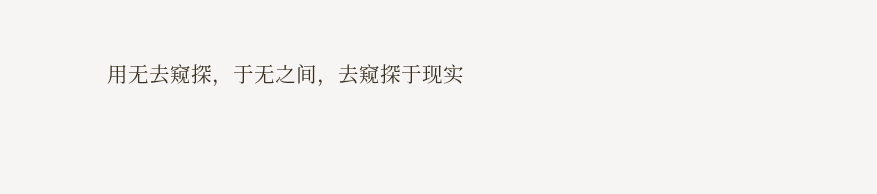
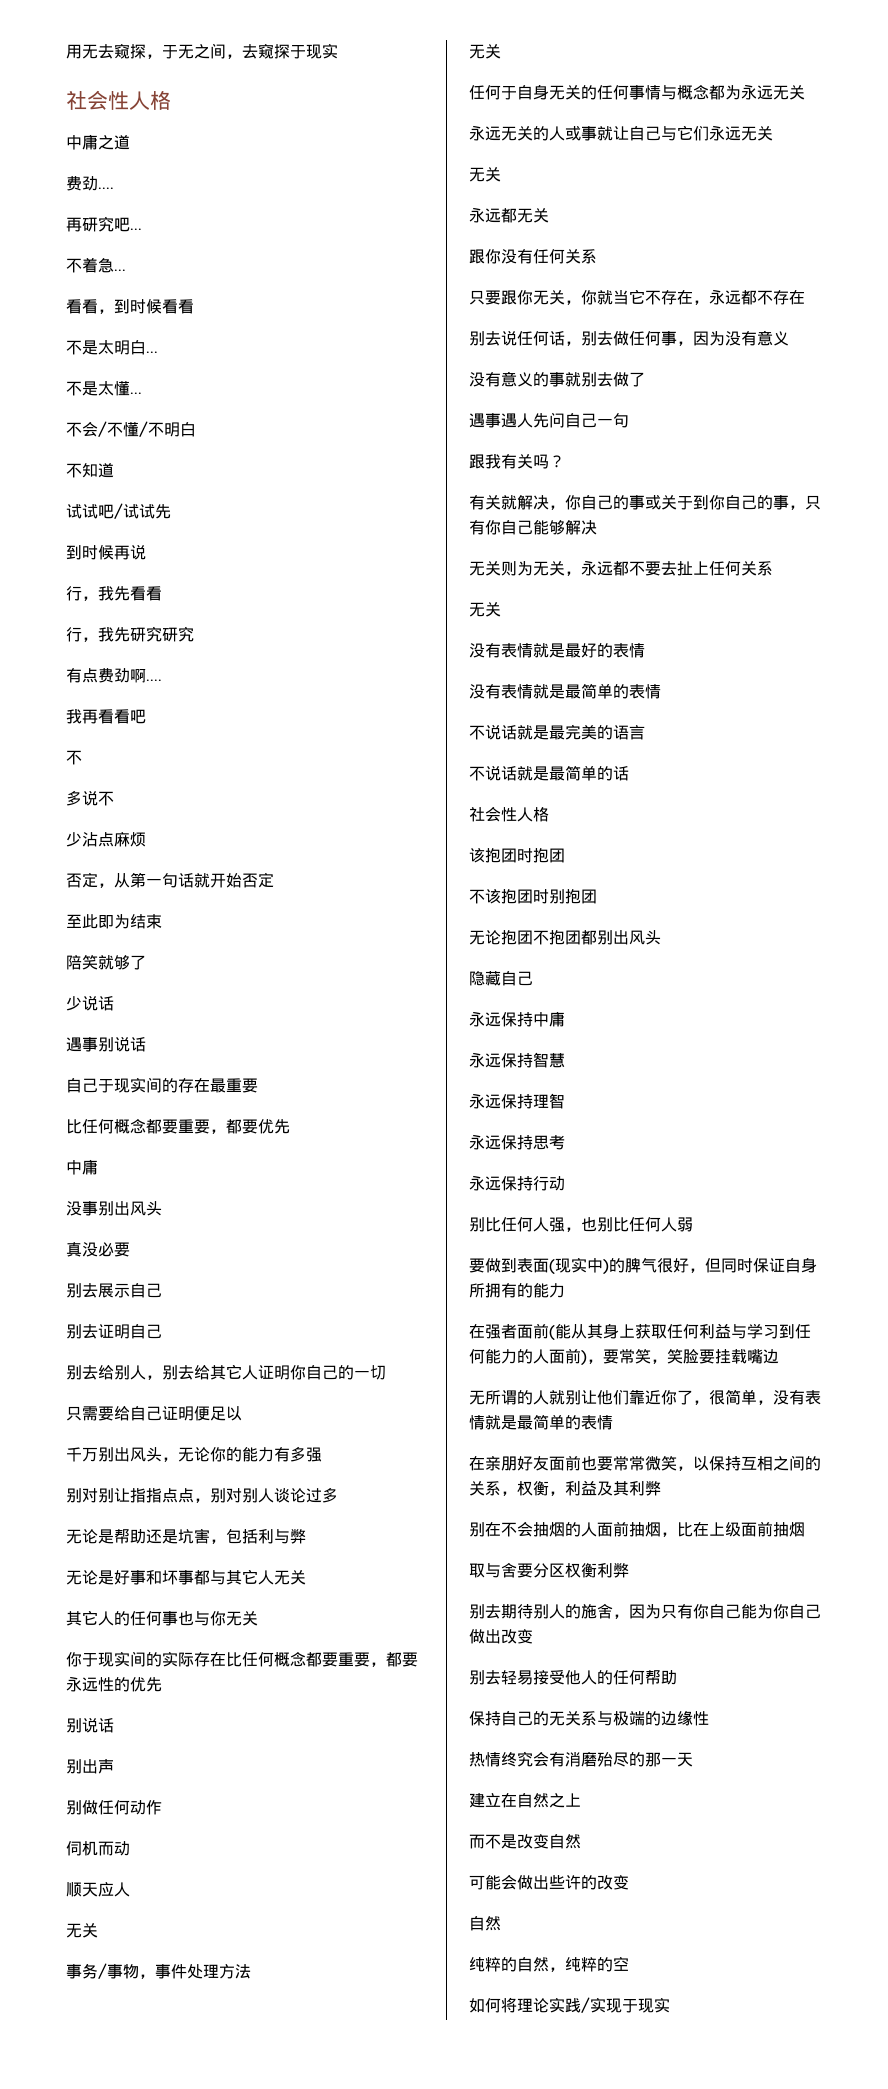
(464, 74) none -> [66,90,171,110] [66,134,130,150] [66,176,114,191] [66,216,142,232] [66,257,126,273] [66,298,194,314] [66,340,158,355] [66,381,142,396] [66,421,196,437] [66,463,114,478] [66,503,171,519] [66,544,146,560] [66,586,162,601] [66,626,194,642] [66,668,162,683] [66,709,146,724] [66,750,82,765] [66,790,114,806] [66,832,146,847] [66,872,274,888] [66,914,162,929] [66,954,146,970] [66,995,114,1011] [66,1036,146,1052] [66,1077,258,1093] [66,1118,290,1134] [66,1159,98,1175] [66,1201,162,1216] [66,1242,130,1257] [66,1283,162,1298] [66,1324,162,1339] [66,1364,386,1380] [66,1405,242,1421] [66,1446,322,1462] [66,1487,338,1503] [66,1528,306,1544] [66,1569,306,1585] [66,1610,258,1626] [66,1651,418,1667] [66,1676,162,1692] [66,1717,114,1733] [66,1759,114,1774] [66,1800,162,1815] [66,1841,130,1856] [66,1882,130,1897] [66,1923,98,1938] [66,1963,251,1979] [469,44,501,59] [469,84,805,100] [469,125,773,141] [469,167,501,182] [469,207,549,223] [469,249,597,264] [469,289,805,305] [469,330,789,346] [469,371,645,387] [469,412,629,428] [469,454,565,469] [469,495,821,510] [469,520,597,535] [469,560,773,576] [469,602,501,617] [469,643,645,658] [469,683,661,699] [469,724,645,740] [469,765,629,781] [469,806,549,822] [469,848,565,863] [469,889,597,904] [469,930,661,945] [469,971,533,986] [469,1011,565,1027] [469,1052,565,1068] [469,1093,565,1109] [469,1134,565,1150] [469,1175,565,1191] [469,1217,693,1232] [469,1257,817,1274] [469,1283,565,1298] [469,1323,811,1340] [469,1348,779,1365] [469,1389,821,1405] [469,1414,613,1430] [469,1455,821,1471] [469,1480,661,1496] [469,1521,805,1537] [469,1562,629,1578] [469,1603,821,1619] [469,1629,533,1644] [469,1670,677,1685] [469,1711,709,1726] [469,1751,693,1767] [469,1793,581,1808] [469,1834,581,1849] [469,1874,629,1890] [469,1916,501,1931] [469,1956,629,1972] [469,1997,670,2013] // 社会性人格 // 中庸之道 // 费劲.... // 再研究吧... // 不着急... // 看看，到时候看看 // 不是太明白... // 不是太懂... // 不会/不懂/不明白 // 不知道 // 试试吧/试试先 // 到时候再说 // 行，我先看看 // 行，我先研究研究 // 有点费劲啊.... // 我再看看吧 // 不 // 多说不 // 少沾点麻烦 // 否定，从第一句话就开始否定 // 至此即为结束 // 陪笑就够了 // 少说话 // 遇事别说话 // 自己于现实间的存在最重要 // 比任何概念都要重要，都要优先 // 中庸 // 没事别出风头 // 真没必要 // 别去展示自己 // 别去证明自己 // 别去给别人，别去给其它人证明你自己的一切 // 只需要给自己证明便足以 // 千万别出风头，无论你的能力有多强 // 别对别让指指点点，别对别人谈论过多 // 无论是帮助还是坑害，包括利与弊 // 无论是好事和坏事都与其它人无关 // 其它人的任何事也与你无关 // 你于现实间的实际存在比任何概念都要重要，都要永远性的优先 // 别说话 // 别出声 // 别做任何动作 // 伺机而动 // 顺天应人 // 无关 // 事务/事物，事件处理方法 // 无关 // 任何于自身无关的任何事情与概念都为永远无关 // 永远无关的人或事就让自己与它们永远无关 // 无关 // 永远都无关 // 跟你没有任何关系 // 只要跟你无关，你就当它不存在，永远都不存在 // 别去说任何话，别去做任何事，因为没有意义 // 没有意义的事就别去做了 // 遇事遇人先问自己一句 // 跟我有关吗？ // 有关就解决，你自己的事或关于到你自己的事，只有你自己能够解决 // 无关则为无关，永远都不要去扯上任何关系 // 无关 // 没有表情就是最好的表情 // 没有表情就是最简单的表情 // 不说话就是最完美的语言 // 不说话就是最简单的话 // 社会性人格 // 该抱团时抱团 // 不该抱团时别抱团 // 无论抱团不抱团都别出风头 // 隐藏自己 // 永远保持中庸 // 永远保持智慧 // 永远保持理智 // 永远保持思考 // 永远保持行动 // 别比任何人强，也别比任何人弱 // 要做到表面(现实中)的脾气很好，但同时保证自身所拥有的能力 // 在强者面前(能从其身上获取任何利益与学习到任何能力的人面前)，要常笑，笑脸要挂载嘴边 // 无所谓的人就别让他们靠近你了，很简单，没有表情就是最简单的表情 // 在亲朋好友面前也要常常微笑，以保持互相之间的关系，权衡，利益及其利弊 // 别在不会抽烟的人面前抽烟，比在上级面前抽烟 // 取与舍要分区权衡利弊 // 别去期待别人的施舍，因为只有你自己能为你自己做出改变 // 别去轻易接受他人的任何帮助 // 保持自己的无关系与极端的边缘性 // 热情终究会有消磨殆尽的那一天 // 建立在自然之上 // 而不是改变自然 // 可能会做出些许的改变 // 自然 // 纯粹的自然，纯粹的空 // 如何将理论实践/实现于现实

